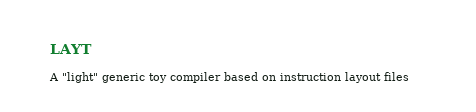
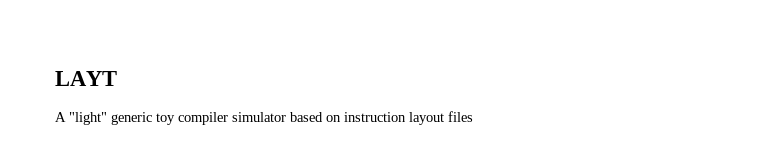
(221, 77) none -> [232,112,286,122] simulator

